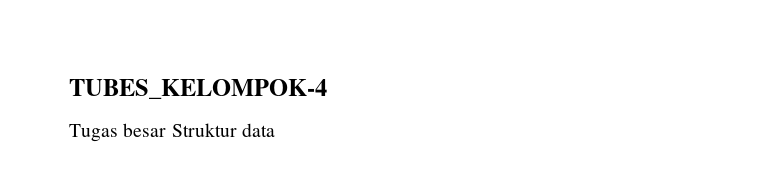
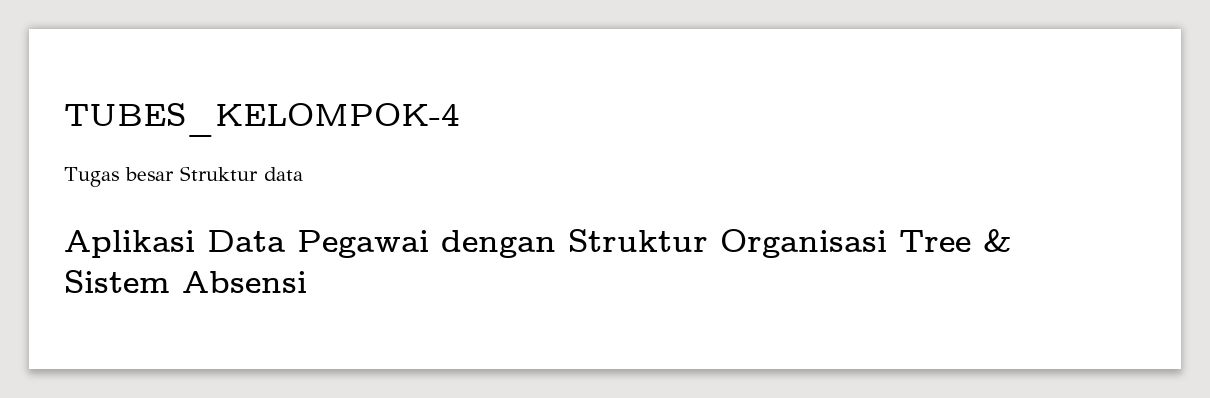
(275, 130) none -> [64,229,1012,258] [64,270,307,293] // Aplikasi Data Pegawai dengan Struktur Organisasi Tree & Sistem Absensi

